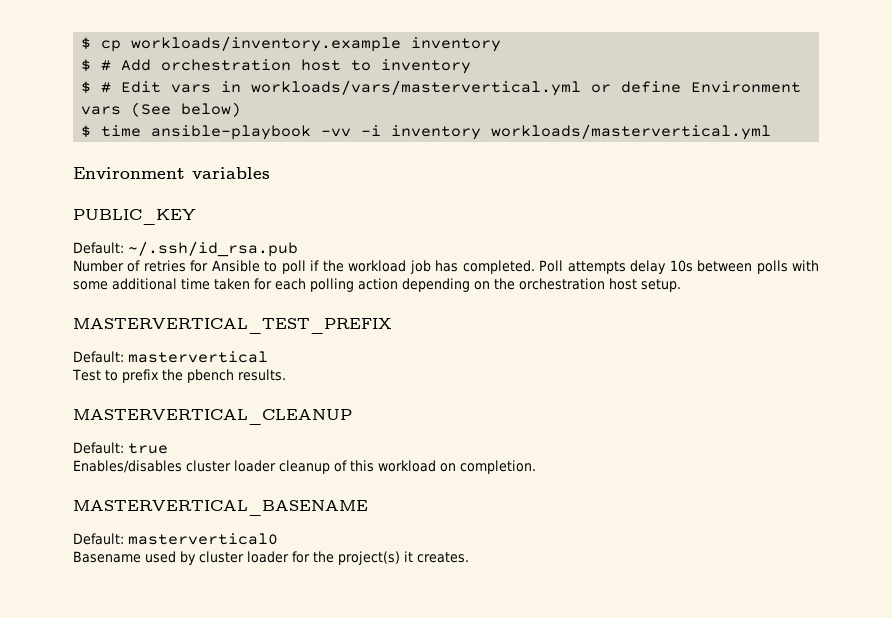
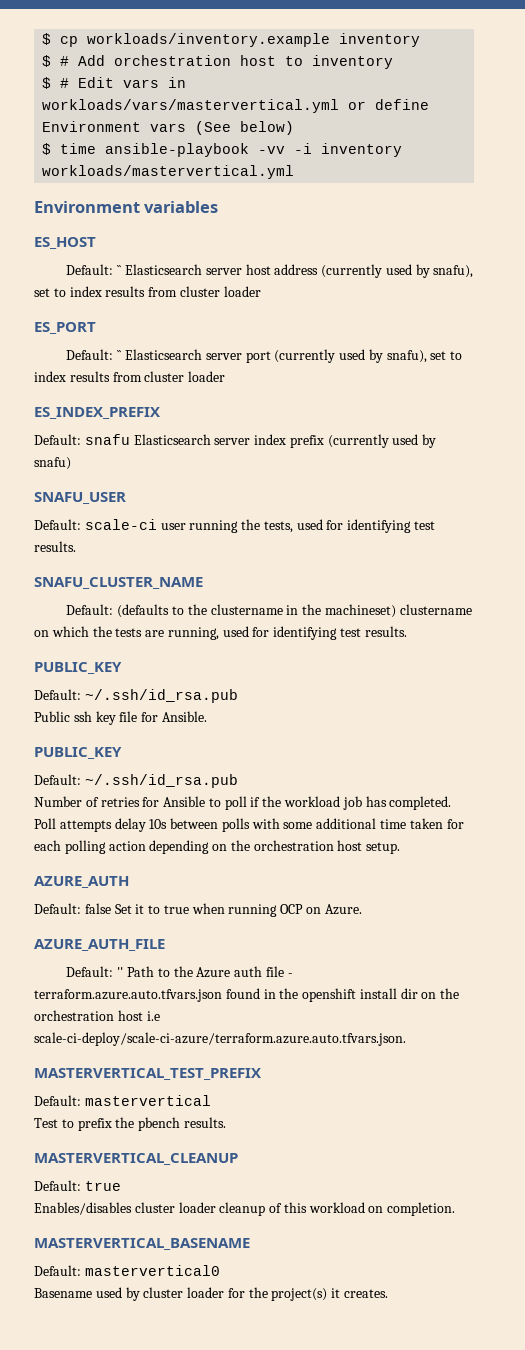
(270, 173) none -> [34,237,96,249] [66,264,474,278] [34,286,261,297] [34,322,96,334] [66,349,463,363] [34,371,226,382] [34,407,160,419] [34,434,437,448] [34,457,71,470] [34,492,126,504] [34,519,436,533] [34,541,76,552] [34,577,203,589] [66,604,472,618] [34,626,407,640] [34,662,122,674] [34,689,238,703] [34,711,207,725] // ES_HOST // Default: `` Elasticsearch server host address (currently used by snafu), set to index results from cluster loader // ES_PORT // Default: `` Elasticsearch server port (currently used by snafu), set to index results from cluster loader // ES_INDEX_PREFIX // Default: snafu Elasticsearch server index prefix (currently used by snafu) // SNAFU_USER // Default: scale-ci user running the tests, used for identifying test results. // SNAFU_CLUSTER_NAME // Default: (defaults to the clustername in the machineset) clustername on which the tests are running, used for identifying test results. // PUBLIC_KEY // Default: ~/.ssh/id_rsa.pub // Public ssh key file for Ansible.
(681, 285) none -> [34,876,129,888] [34,903,362,917] [34,939,165,951] [66,966,293,978] [34,988,460,1002] [34,1010,160,1021] [34,1032,406,1046] // AZURE_AUTH // Default: false Set it to true when running OCP on Azure. // AZURE_AUTH_FILE // Default: '' Path to the Azure auth file - terraform.azure.auto.tfvars.json found in the openshift install dir on the orchestration host i.e scale-ci-deploy/scale-ci-azure/terraform.azure.auto.tfvars.json.

